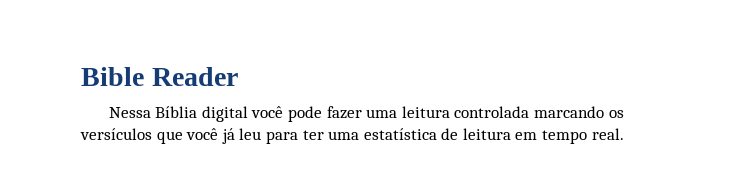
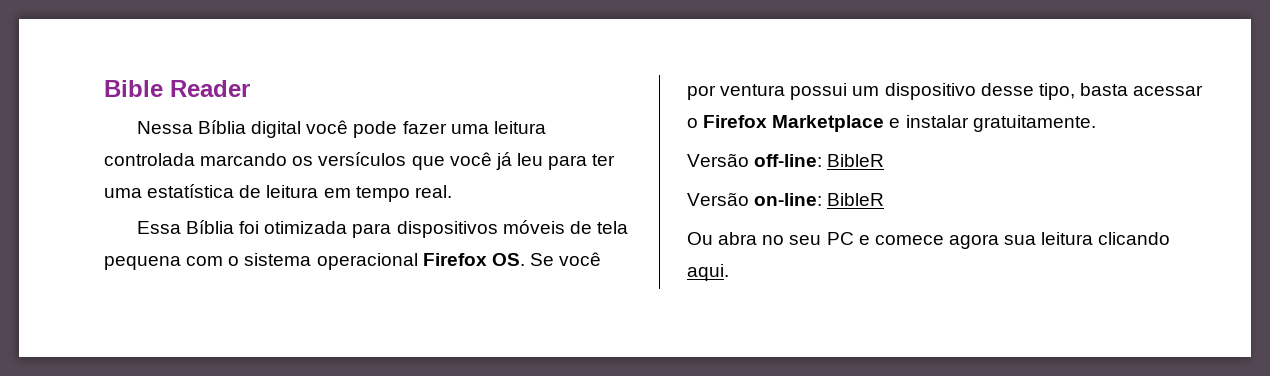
(624, 134) none -> [136,220,628,238] [104,252,602,270] [687,83,1204,100] [687,115,1096,132] [687,153,885,167] [687,192,885,206] [687,232,1171,249] [687,264,729,281] // Essa Bíblia foi otimizada para dispositivos móveis de tela pequena com o sistema operacional Firefox OS. Se você por ventura possui um dispositivo desse tipo, basta acessar o Firefox Marketplace e instalar gratuitamente. // Versão off-line: BibleR // Versão on-line: BibleR // Ou abra no seu PC e comece agora sua leitura clicando aqui.

